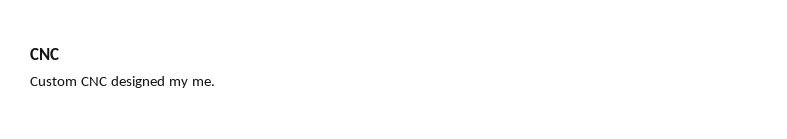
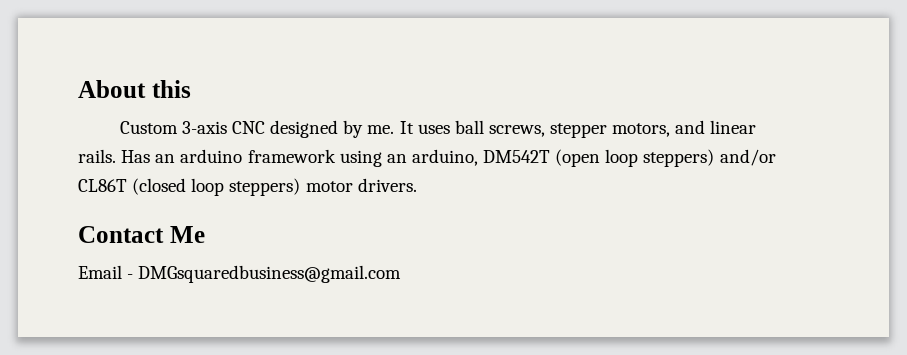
[30,48,59,60] CNC -> [78,80,191,98] About this
(77, 81) none -> [181,121,227,134] 3-axis
[168,79,215,88] my me. -> [343,120,757,138] [78,149,776,167] [78,178,417,196] [78,226,205,243] [78,265,402,283] by me. It uses ball screws, stepper motors, and linear rails. Has an arduino framework using an arduino, DM542T (open loop steppers) and/or CL86T (closed loop steppers) motor drivers. // Contact Me // Email - DMGsquaredbusiness@gmail.com

